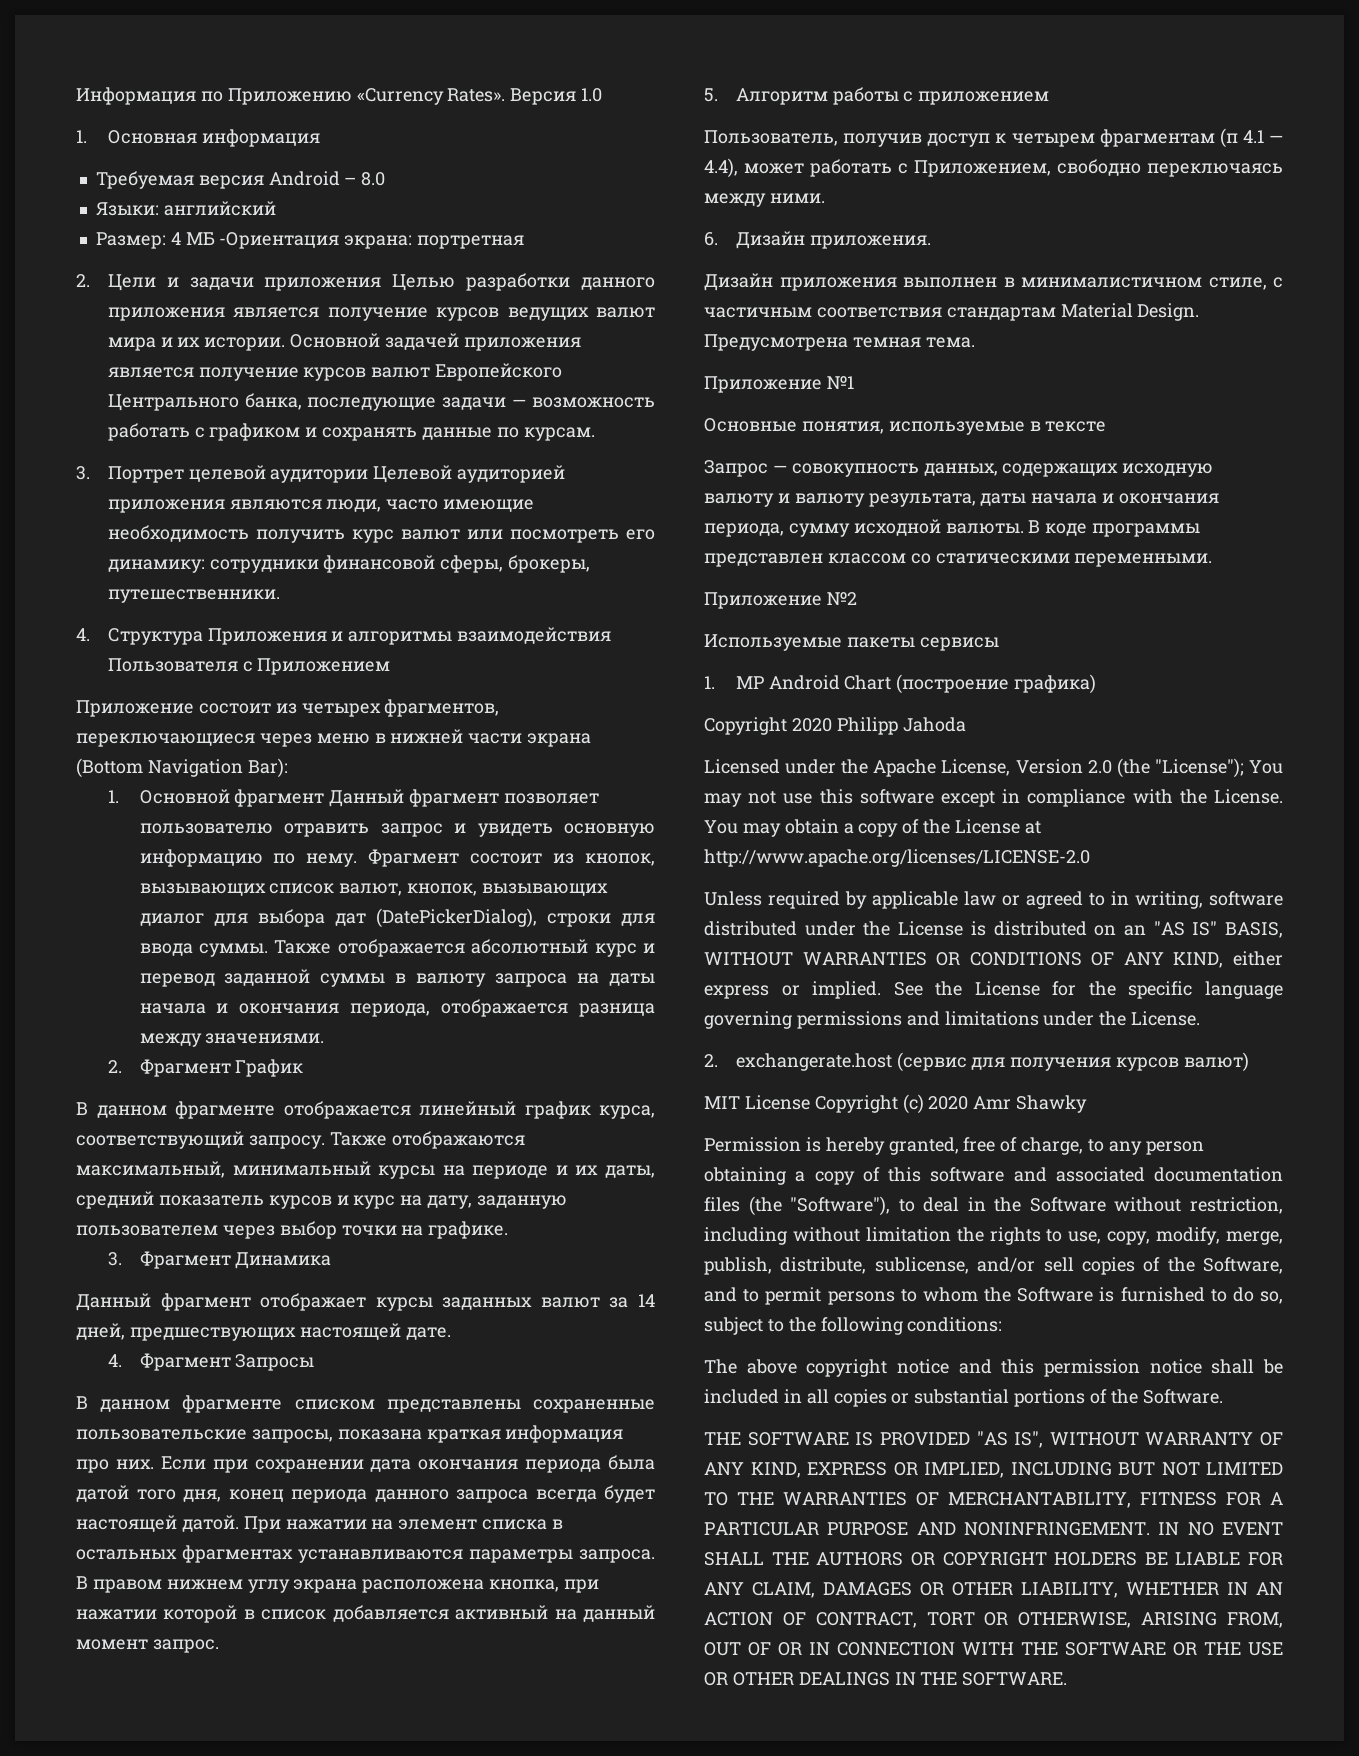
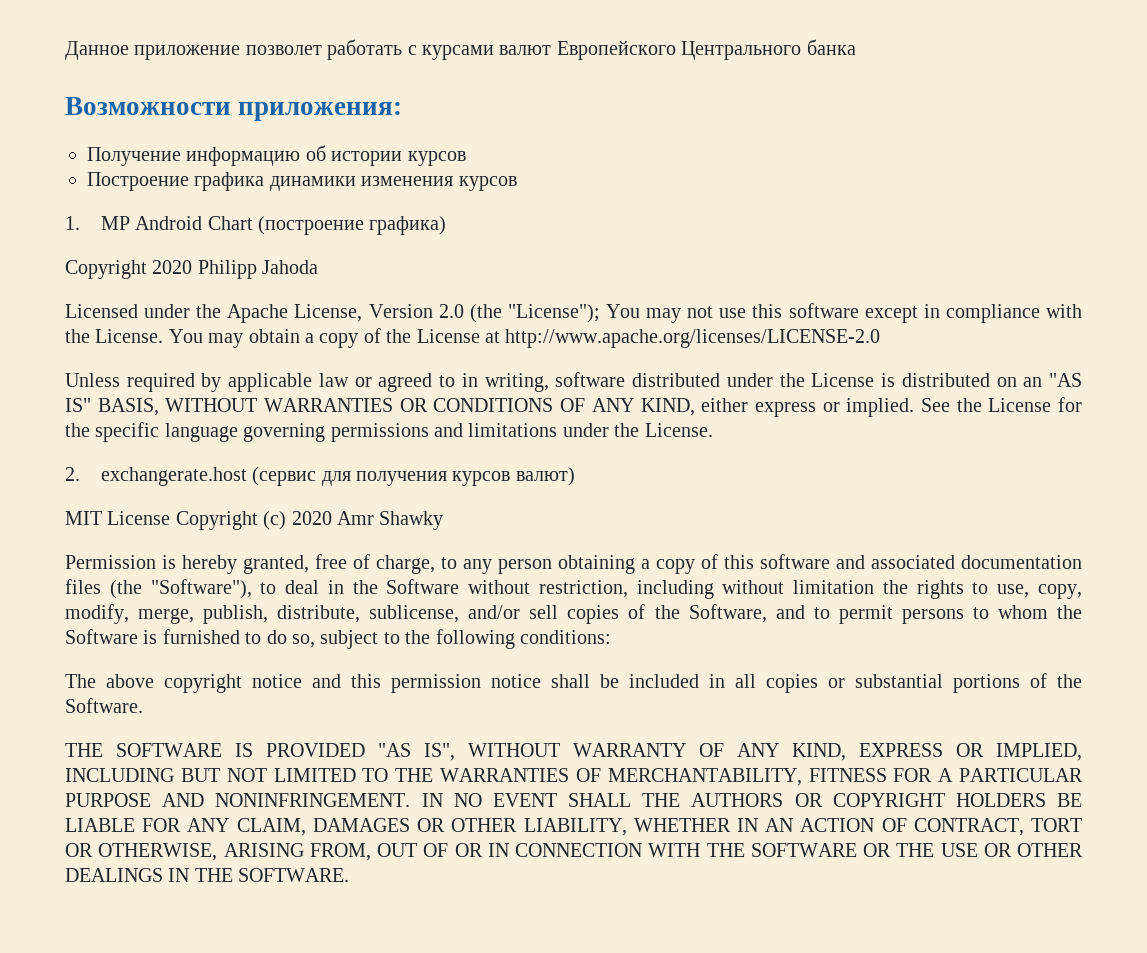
[76,87,603,105] [76,129,320,147] [95,171,386,189] [95,201,276,216] [95,232,525,249] [76,273,655,291] [107,307,655,321] [107,333,581,351] [107,363,563,381] [107,393,655,411] [107,423,595,441] [76,465,566,483] [107,499,535,513] [107,525,655,543] [107,555,591,573] [107,589,280,603] [76,627,612,645] [107,658,391,675] [76,699,500,717] [76,729,592,747] [76,758,288,778] [107,789,599,807] [139,823,655,837] [139,849,655,867] [139,883,608,896] [139,908,655,928] [139,939,655,957] [139,969,656,987] [139,999,655,1017] [139,1033,325,1047] [107,1059,304,1077] [76,1101,655,1119] [76,1131,525,1149] [76,1161,655,1179] [76,1191,568,1209] [76,1221,509,1239] [107,1251,332,1269] [76,1293,655,1311] [76,1323,451,1341] [107,1353,315,1371] [76,1395,655,1413] [76,1425,624,1443] [76,1455,655,1473] [76,1485,655,1503] [76,1515,564,1533] [76,1545,655,1563] [76,1576,600,1593] [76,1605,656,1623] [76,1639,219,1653] [704,87,1050,105] [704,128,1283,148] [704,158,1283,178] [704,193,825,207] [704,231,931,249] [704,273,1283,291] [704,303,1200,321] [704,334,975,351] [704,376,854,393] [704,418,1107,435] [704,460,1214,477] [704,493,1220,507] [704,519,1201,537] [704,553,1213,567] [704,592,857,609] [704,634,999,651] Информация по Приложению «Currency Rates». Версия 1.0 // 1. Основная информация // Требуемая версия Android – 8.0 // Языки: английский // Размер: 4 МБ -Ориентация экрана: портретная // 2. Цели и задачи приложения Целью разработки данного приложения является получение курсов ведущих валют мира и их истории. Основной задачей приложения является получение курсов валют Европейского Центрального банка, последующие задачи — возможность работать с графиком и сохранять данные по курсам. // 3. Портрет целевой аудитории Целевой аудиторией приложения являются люди, часто имеющие необходимость получить курс валют или посмотреть его динамику: сотрудники финансовой сферы, брокеры, путешественники. // 4. Структура Приложения и алгоритмы взаимодействия Пользователя с Приложением // Приложение состоит из четырех фрагментов, переключающиеся через меню в нижней части экрана (Bottom Navigation Bar): // 1. Основной фрагмент Данный фрагмент позволяет пользователю отравить запрос и увидеть основную информацию по нему. Фрагмент состоит из кнопок, вызывающих список валют, кнопок, вызывающих диалог для выбора дат (DatePickerDialog), строки для ввода суммы. Также отображается абсолютный курс и перевод заданной суммы в валюту запроса на даты начала и окончания периода, отображается разница между значениями. // 2. Фрагмент График // В данном фрагменте отображается линейный график курса, соответствующий запросу. Также отображаются максимальный, минимальный курсы на периоде и их даты, средний показатель курсов и курс на дату, заданную пользователем через выбор точки на графике. // 3. Фрагмент Динамика // Данный фрагмент отображает курсы заданных валют за 14 дней, предшествующих настоящей дате. // 4. Фрагмент Запросы // В данном фрагменте списком представлены сохраненные пользовательские запросы, показана краткая информация про них. Если при сохранении дата окончания периода была датой того дня, конец периода данного запроса всегда будет настоящей датой. При нажатии на элемент списка в остальных фрагментах устанавливаются параметры запроса. В правом нижнем углу экрана расположена кнопка, при нажатии которой в список добавляется активный на данный момент запрос. // 5. Алгоритм работы с приложением // Пользователь, получив доступ к четырем фрагментам (п 4.1 — 4.4), может работать с Приложением, свободно переключаясь между ними. // 6. Дизайн приложения. // Дизайн приложения выполнен в минималистичном стиле, с частичным соответствия стандартам Material Design. Предусмотрена темная тема. // Приложение №1 // Основные понятия, используемые в тексте // Запрос — совокупность данных, содержащих исходную валюту и валюту результата, даты начала и окончания периода, сумму исходной валюты. В коде программы представлен классом со статическими переменными. // Приложение №2 // Используемые пакеты сервисы -> [65,39,856,60] [65,97,403,121] [87,145,466,166] [87,172,517,191] Данное приложение позволет работать с курсами валют Европейского Центрального банка // Возможности приложения: // Получение информацию об истории курсов // Построение графика динамики изменения курсов

